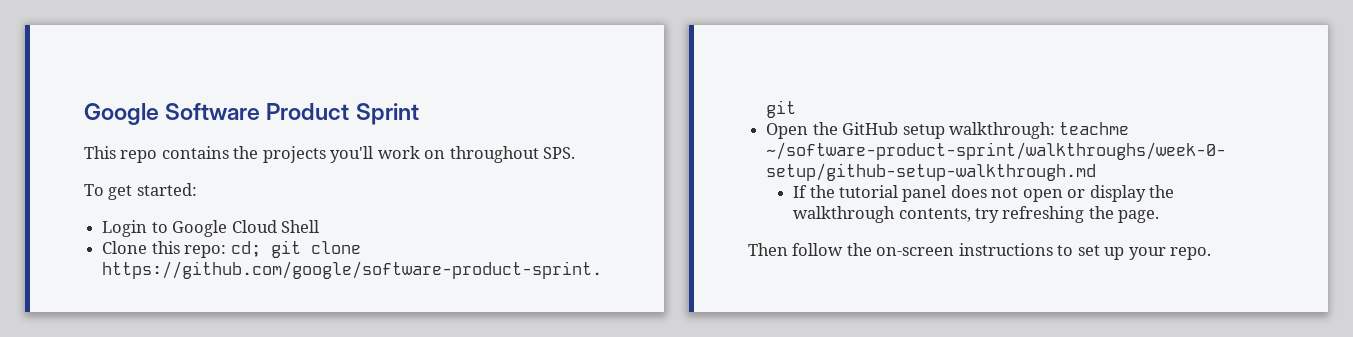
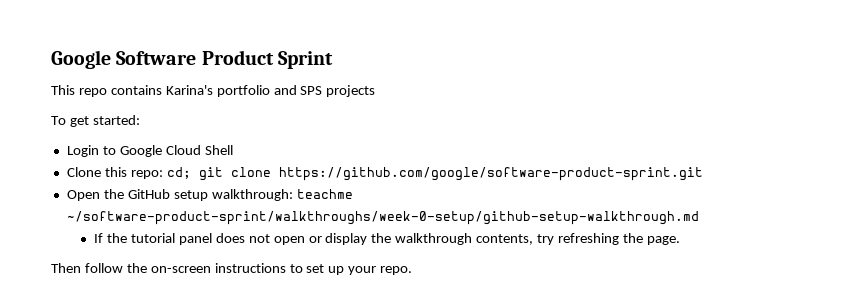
[233,146,576,163] the projects you'll work on throughout SPS. -> [165,85,376,97] Karina's portfolio and SPS projects

